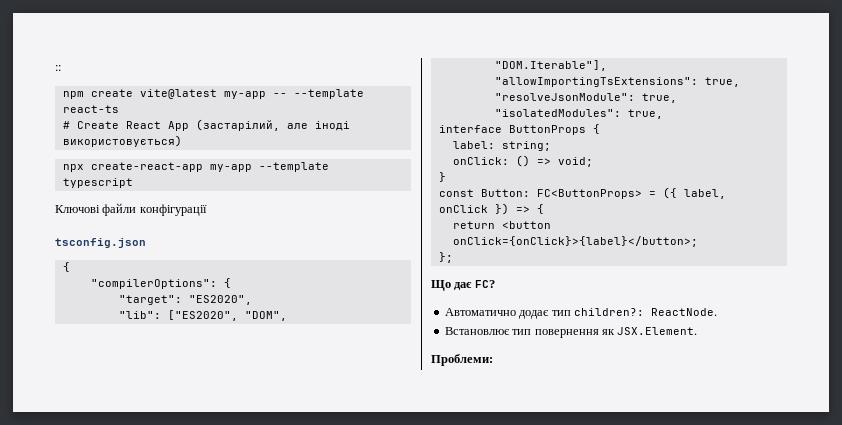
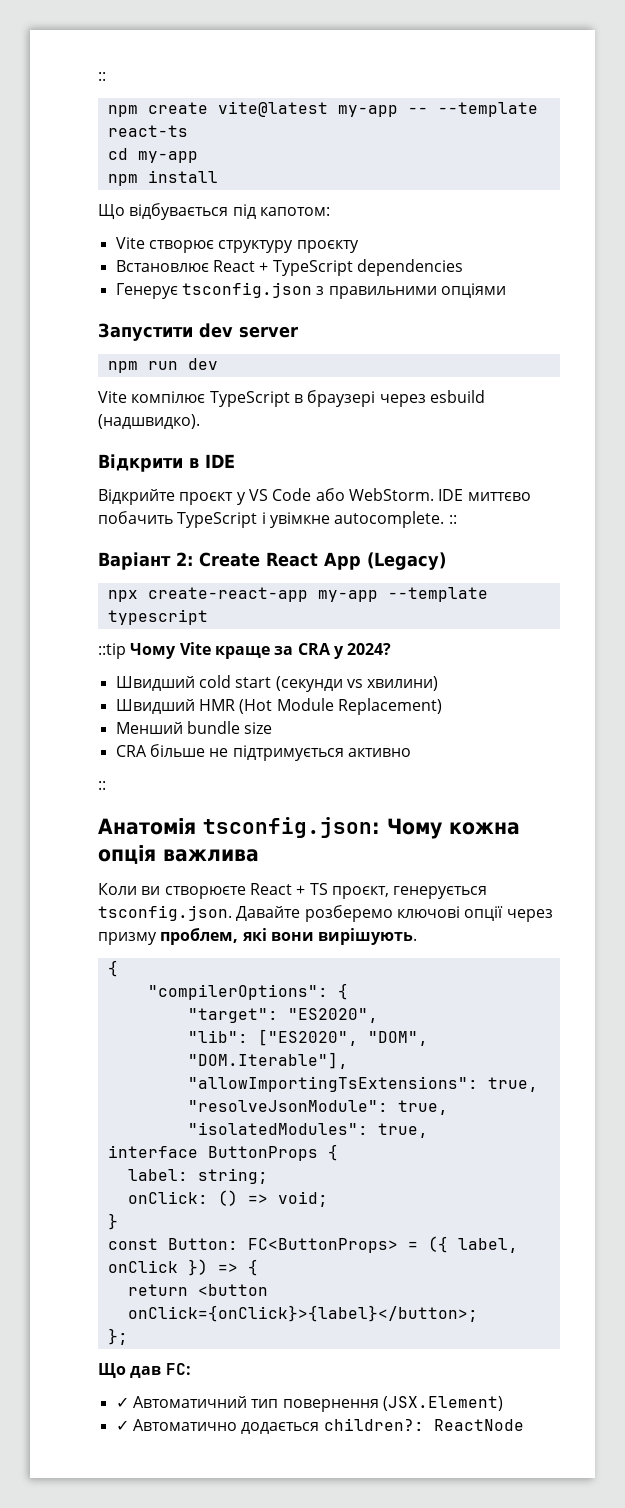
[62,119,350,131] [62,135,182,147] # Create React App (застарілий, але іноді використовується) -> [107,148,198,163] [107,170,218,186] [98,203,330,220] [115,237,359,253] [115,259,463,276] [115,282,506,299] [98,323,298,341] [107,358,218,373] [98,390,485,407] [98,414,200,429] [98,454,235,472] [98,488,531,505] [98,511,457,528] [98,552,446,570] cd my-app // npm install // Що відбувається під капотом: // Vite створює структуру проєкту // Встановлює React + TypeScript dependencies // Генерує tsconfig.json з правильними опціями // Запустити dev server // npm run dev // Vite компілює TypeScript в браузері через esbuild (надшвидко). // Відкрити в IDE // Відкрийте проєкт у VS Code або WebStorm. IDE миттєво побачить TypeScript і увімкне autocomplete. :: // Варіант 2: Create React App (Legacy)
[55,203,207,216] [55,238,146,248] Ключові файли конфігурації // tsconfig.json -> [98,642,392,659] [115,675,439,692] [115,698,442,715] [115,721,273,734] [115,744,411,761] [98,781,106,790] [98,817,520,839] [98,845,259,864] [98,883,488,899] [98,905,553,922] [98,928,418,945] ::tip Чому Vite краще за CRA у 2024? // Швидший cold start (секунди vs хвилини) // Швидший HMR (Hot Module Replacement) // Менший bundle size // CRA більше не підтримується активно // :: // Анатомія tsconfig.json: Чому кожна опція важлива // Коли ви створюєте React + TS проєкт, генерується tsconfig.json. Давайте розберемо ключові опції через призму проблем, які вони вирішують.
[454,280,495,290] [444,308,717,319] [444,327,698,338] [431,354,493,366] дає FC? // Автоматично додає тип children?: ReactNode. // Встановлює тип повернення як JSX.Element. // Проблеми: -> [130,1363,191,1378] [115,1396,503,1412] [115,1418,524,1434] дав FC: // ✓ Автоматичний тип повернення (JSX.Element) // ✓ Автоматично додається children?: ReactNode

